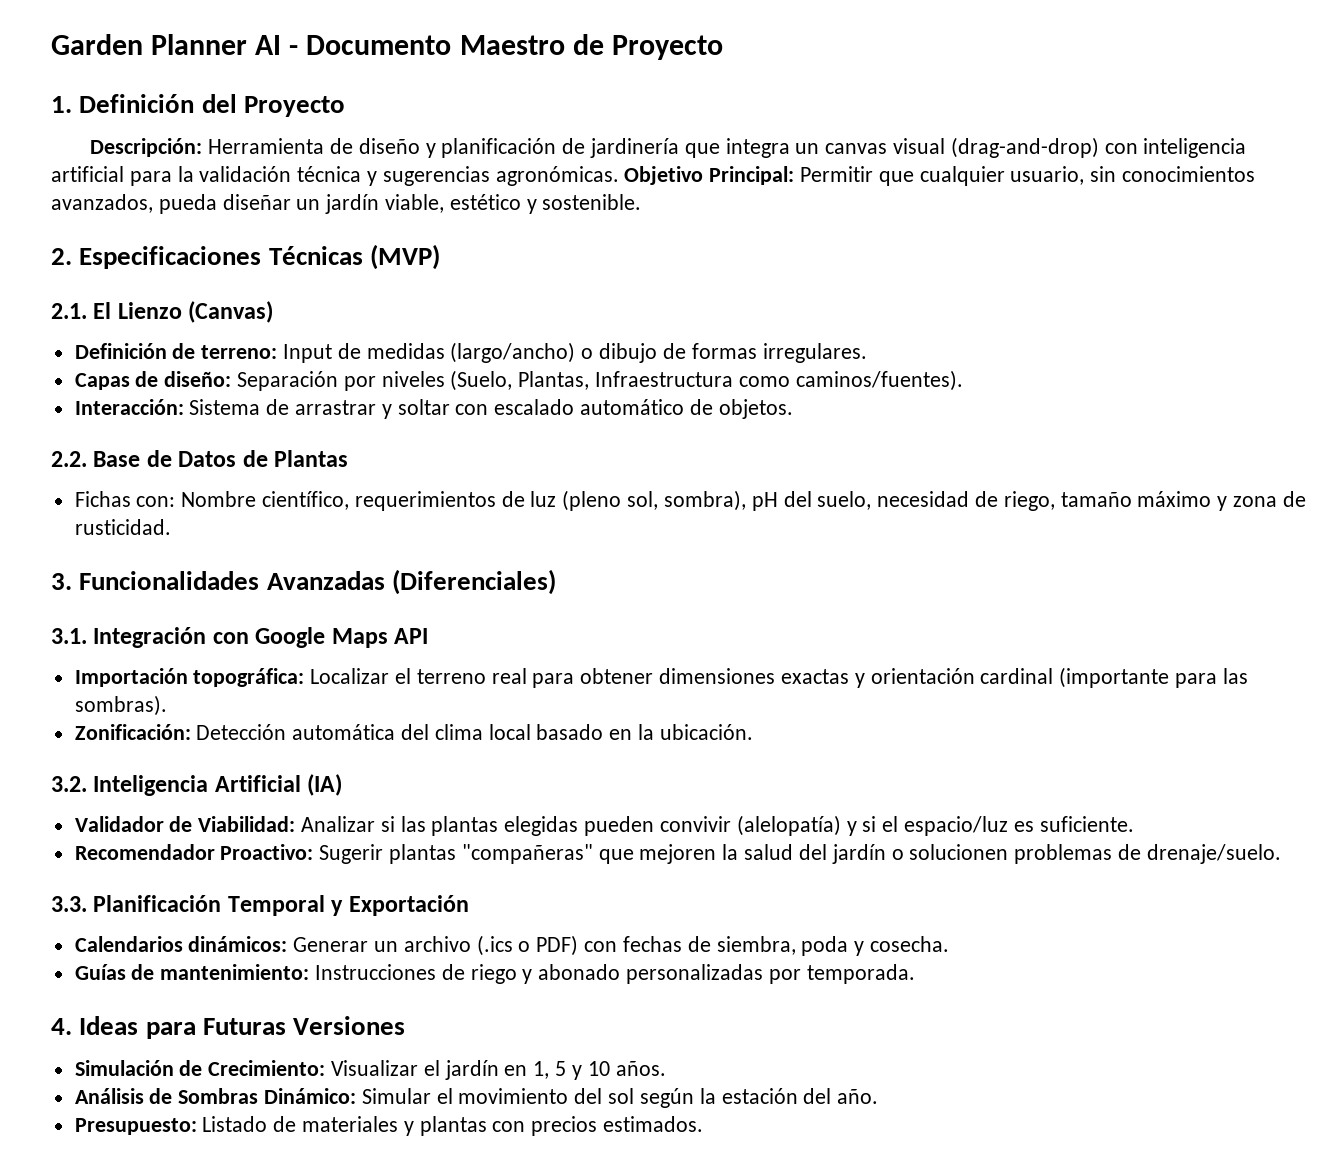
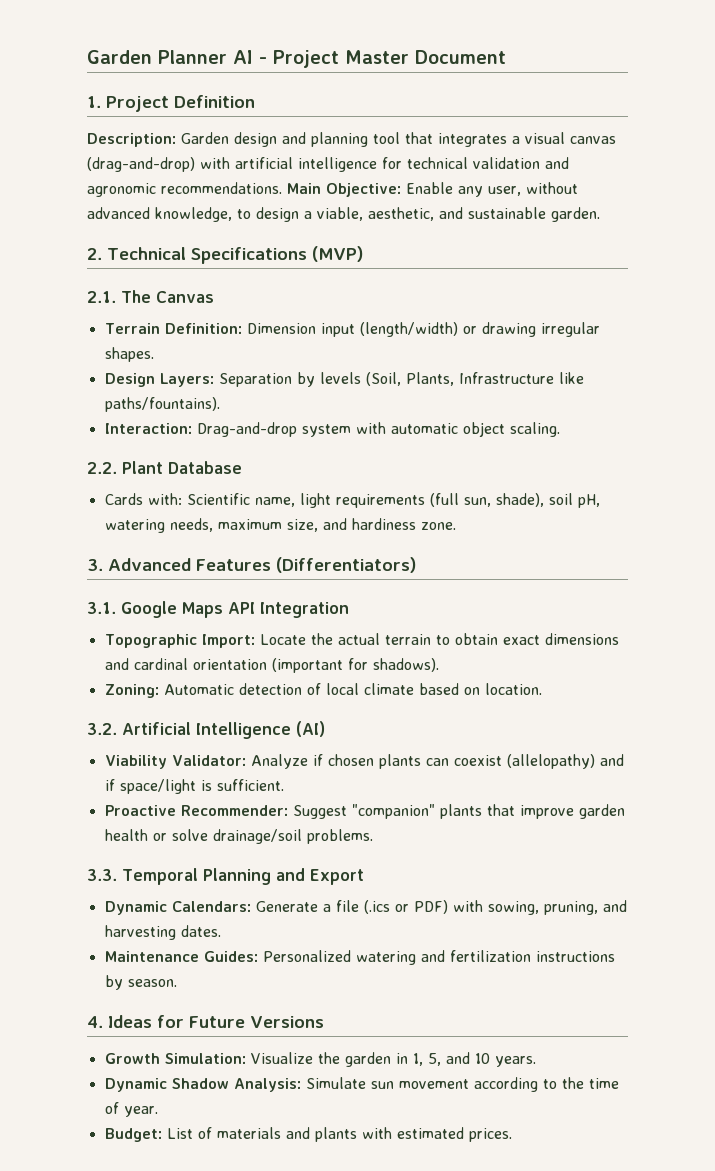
[306,34,723,60] [51,94,345,117] [90,137,1247,158] [51,166,1256,186] [51,194,642,214] Documento Maestro de Proyecto // 1. Definición del Proyecto // Descripción: Herramienta de diseño y planificación de jardinería que integra un canvas visual (drag-and-drop) con inteligencia artificial para la validación técnica y sugerencias agronómicas. Objetivo Principal: Permitir que cualquier usuario, sin conocimientos avanzados, pueda diseñar un jardín viable, estético y sostenible. -> [273,50,506,68] [87,95,255,112] [87,132,616,147] [87,157,569,172] [87,182,578,197] [87,207,600,222] Project Master Document // 1. Project Definition // Description: Garden design and planning tool that integrates a visual canvas (drag-and-drop) with artificial intelligence for technical validation and agronomic recommendations. Main Objective: Enable any user, without advanced knowledge, to design a viable, aesthetic, and sustainable garden.
[79,246,363,269] Especificaciones Técnicas -> [107,247,307,264] Technical Specifications
[93,301,274,323] [74,342,867,363] [74,370,963,391] [74,399,793,419] [51,450,349,467] [74,490,1306,511] [74,519,171,535] [51,569,556,595] El Lienzo (Canvas) // Definición de terreno: Input de medidas (largo/ancho) o dibujo de formas irregulares. // Capas de diseño: Separación por niveles (Suelo, Plantas, Infraestructura como caminos/fuentes). // Interacción: Sistema de arrastrar y soltar con escalado automático de objetos. // 2.2. Base de Datos de Plantas // Fichas con: Nombre científico, requerimientos de luz (pleno sol, sombra), pH del suelo, necesidad de riego, tamaño máximo y zona de rusticidad. // 3. Funcionalidades Avanzadas (Diferenciales) -> [121,290,214,303] [104,322,600,337] [104,347,154,362] [104,372,584,387] [104,397,220,412] [104,422,560,437] [87,461,242,474] [104,493,600,508] [104,518,456,533] [87,557,416,573] The Canvas // Terrain Definition: Dimension input (length/width) or drawing irregular shapes. // Design Layers: Separation by levels (Soil, Plants, Infrastructure like paths/fountains). // Interaction: Drag-and-drop system with automatic object scaling. // 2.2. Plant Database // Cards with: Scientific name, light requirements (full sun, shade), soil pH, watering needs, maximum size, and hardiness zone. // 3. Advanced Features (Differentiators)
[93,627,249,648] Integración con -> (116, 608) none
[74,667,1248,688] [74,695,167,716] [74,724,753,740] [51,774,343,796] [74,815,1134,836] [74,844,1281,864] [51,895,469,916] [74,935,949,956] [74,964,915,984] [51,1016,406,1039] [74,1060,666,1080] [74,1088,879,1108] [74,1116,704,1136] // Importación topográfica: Localizar el terreno real para obtener dimensiones exactas y orientación cardinal (importante para las sombras). // Zonificación: Detección automática del clima local basado en la ubicación. // 3.2. Inteligencia Artificial (IA) // Validador de Viabilidad: Analizar si las plantas elegidas pueden convivir (alelopatía) y si el espacio/luz es suficiente. // Recomendador Proactivo: Sugerir plantas "compañeras" que mejoren la salud del jardín o solucionen problemas de drenaje/suelo. // 3.3. Planificación Temporal y Exportación // Calendarios dinámicos: Generar un archivo (.ics o PDF) con fechas de siembra, poda y cosecha. // Guías de mantenimiento: Instrucciones de riego y abonado personalizadas por temporada. // 4. Ideas para Futuras Versiones // Simulación de Crecimiento: Visualizar el jardín en 1, 5 y 10 años. // Análisis de Sombras Dinámico: Simular el movimiento del sol según la estación del año. // Presupuesto: Listado de materiales y plantas con precios estimados. -> [260,602,349,618] [104,633,619,648] [104,658,439,673] [104,683,542,698] [87,721,325,739] [104,754,624,769] [104,779,284,794] [104,804,625,819] [104,829,373,844] [87,868,364,885] [104,900,627,915] [104,925,221,940] [104,950,615,965] [104,975,177,990] [87,1015,324,1028] [104,1052,536,1067] [104,1077,619,1092] [104,1102,158,1117] [104,1127,512,1142] Integration // Topographic Import: Locate the actual terrain to obtain exact dimensions and cardinal orientation (important for shadows). // Zoning: Automatic detection of local climate based on location. // 3.2. Artificial Intelligence (AI) // Viability Validator: Analyze if chosen plants can coexist (allelopathy) and if space/light is sufficient. // Proactive Recommender: Suggest "companion" plants that improve garden health or solve drainage/soil problems. // 3.3. Temporal Planning and Export // Dynamic Calendars: Generate a file (.ics or PDF) with sowing, pruning, and harvesting dates. // Maintenance Guides: Personalized watering and fertilization instructions by season. // 4. Ideas for Future Versions // Growth Simulation: Visualize the garden in 1, 5, and 10 years. // Dynamic Shadow Analysis: Simulate sun movement according to the time of year. // Budget: List of materials and plants with estimated prices.

